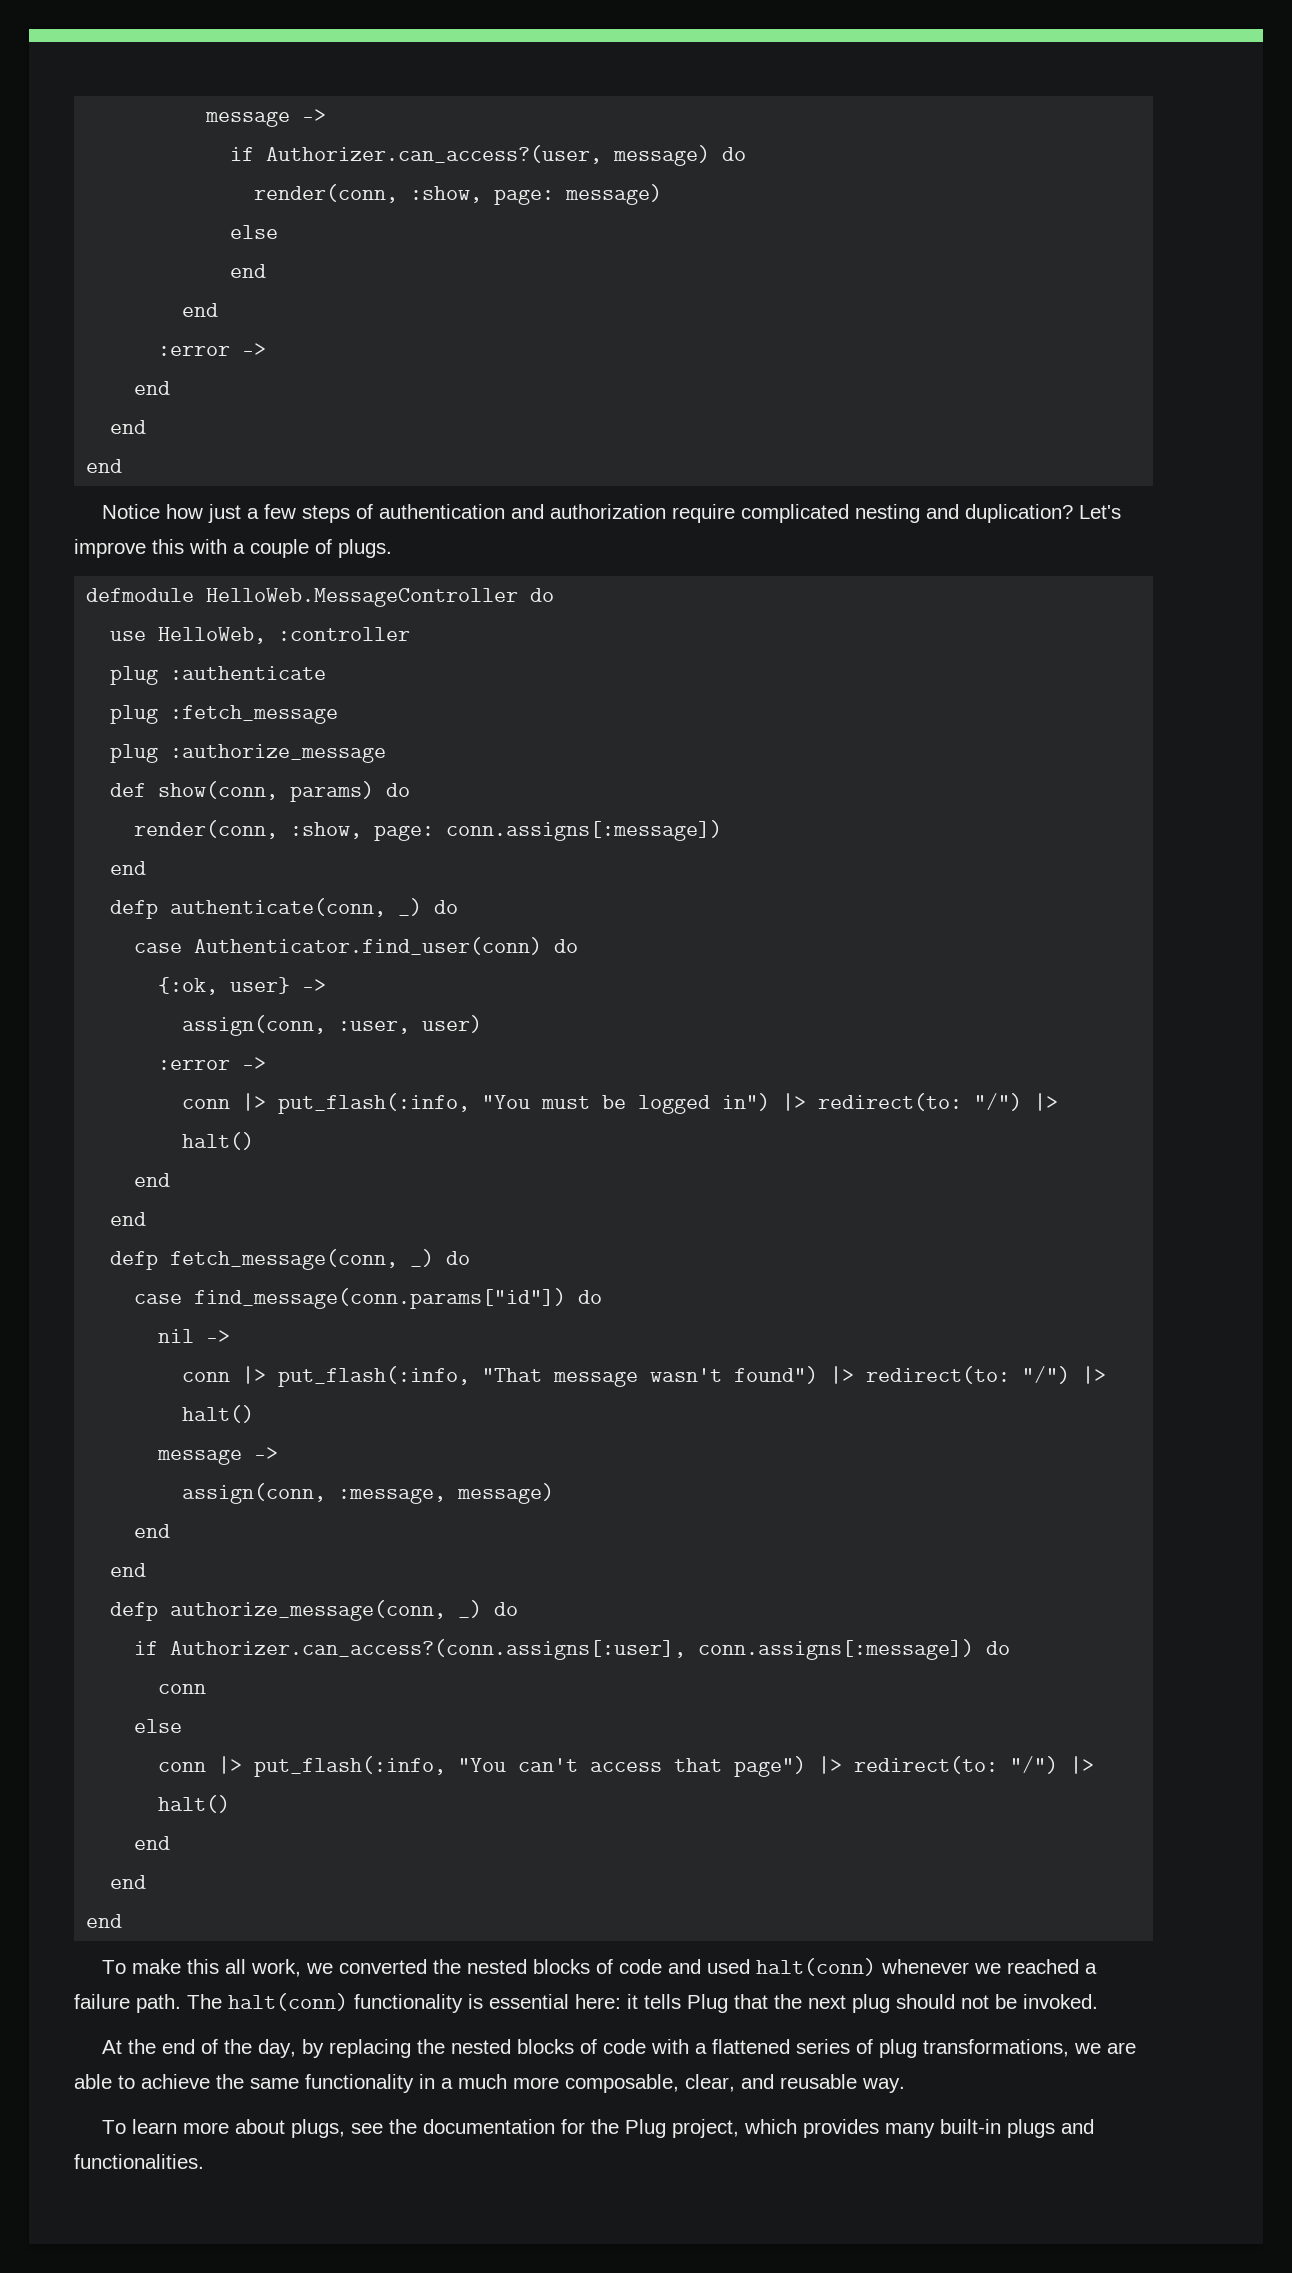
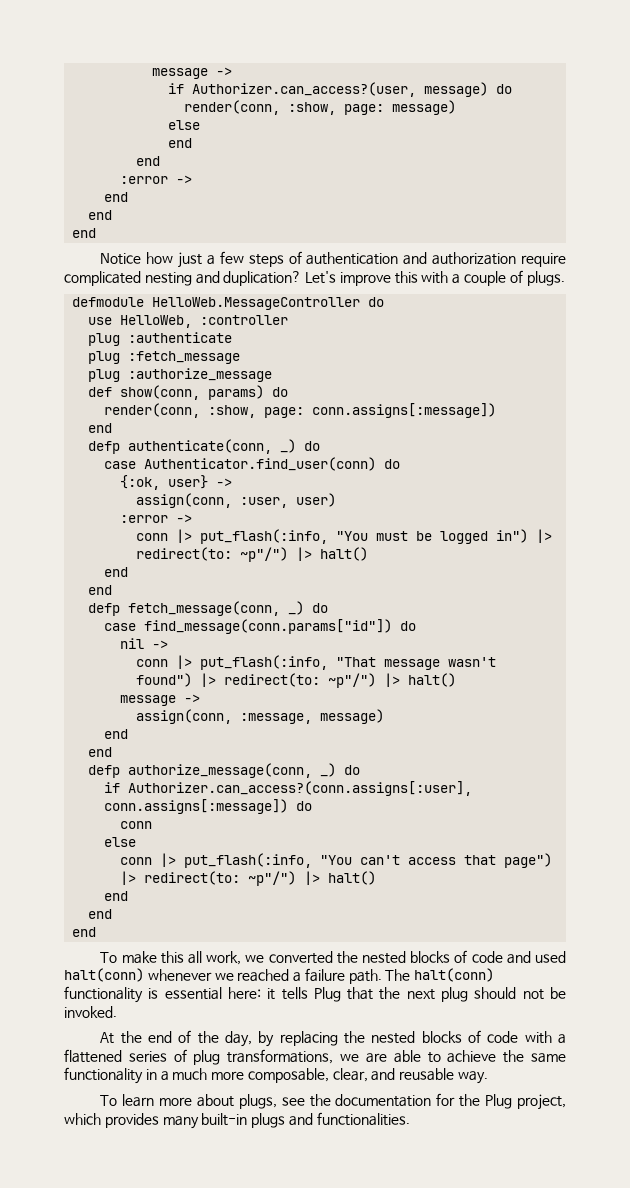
[974,1093,1023,1111] "/") -> [240,547,289,562] ~p"/")
[1022,1366,1071,1384] "/") -> [328,673,377,688] ~p"/")
[1010,1756,1059,1774] "/") -> [248,871,297,886] ~p"/")

